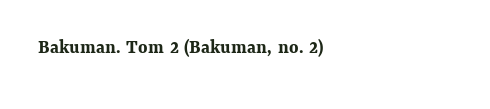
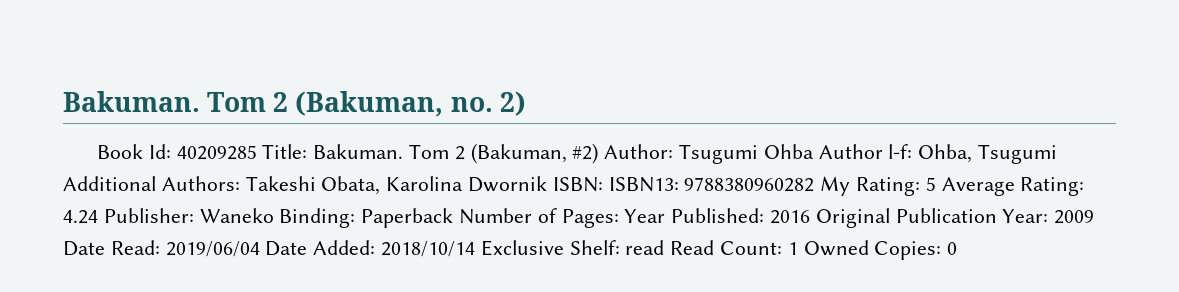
(323, 47) none -> [96,143,1057,164] [63,176,1085,196] [63,208,1095,228] [63,240,958,260] // Book Id: 40209285 Title: Bakuman. Tom 2 (Bakuman, #2) Author: Tsugumi Ohba Author l-f: Ohba, Tsugumi Additional Authors: Takeshi Obata, Karolina Dwornik ISBN: ISBN13: 9788380960282 My Rating: 5 Average Rating: 4.24 Publisher: Waneko Binding: Paperback Number of Pages: Year Published: 2016 Original Publication Year: 2009 Date Read: 2019/06/04 Date Added: 2018/10/14 Exclusive Shelf: read Read Count: 1 Owned Copies: 0

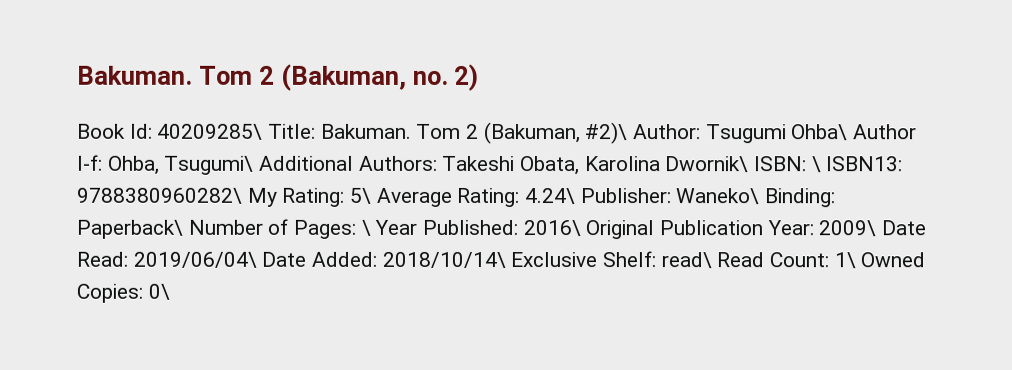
[176,145,257,160] 40209285 -> [157,123,264,140] 40209285\
[572,143,599,164] #2) -> [585,122,629,145] #2)\
[763,144,814,159] Ohba -> [791,124,849,141] Ohba\
[977,144,1057,164] Tsugumi -> [164,155,255,175] Tsugumi\
[468,176,815,192] Dwornik ISBN: ISBN13: 9788380960282 -> [665,156,904,173] [76,187,242,204] Dwornik\ ISBN: \ ISBN13: 9788380960282\
[925,177,936,191] 5 -> [349,187,372,204] 5\
[63,208,454,228] 4.24 Publisher: Waneko Binding: Paperback -> [524,188,836,208] [76,219,183,239] 4.24\ Publisher: Waneko\ Binding: Paperback\
(619, 218) none -> [360,219,371,236] \
[770,210,811,224] 2016 -> [522,220,581,237] 2016\
[1054,210,1095,224] 2009 -> [818,220,877,237] 2009\
[165,241,260,257] 2019/06/04 -> [132,251,257,268] 2019/06/04\
[381,241,476,257] 2018/10/14 -> [381,251,506,268] 2018/10/14\
[625,240,665,255] read -> [660,252,712,269] read\
[787,242,798,255] 1 -> [833,252,856,269] 1\
[947,242,958,255] 0 -> [147,283,170,300] 0\

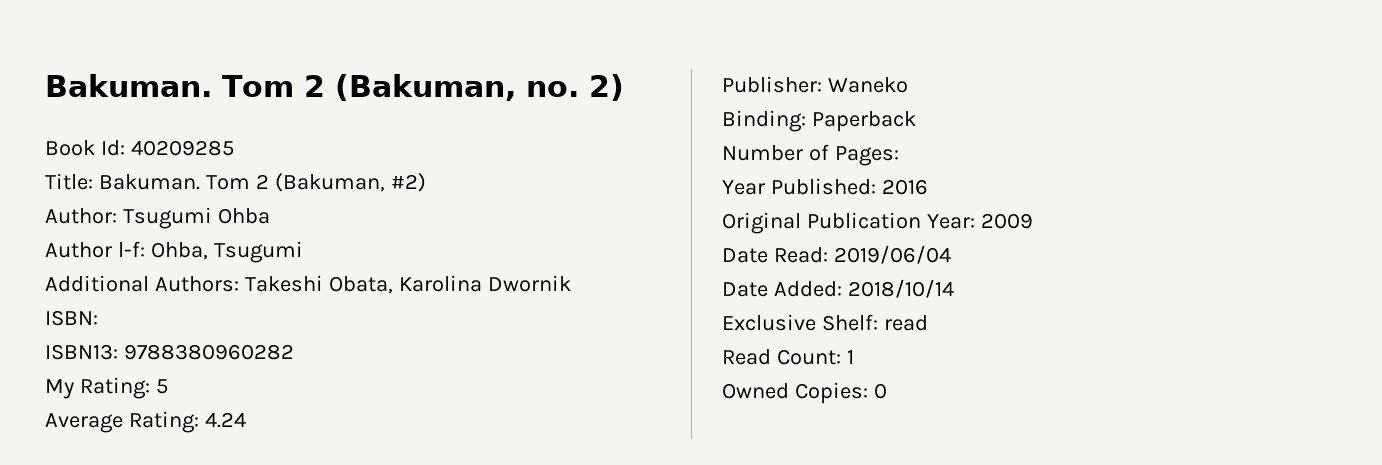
[157,123,264,140] 40209285\ -> [130,140,234,156] 40209285 //
[585,122,629,145] #2)\ -> [390,173,426,192] #2) //
[791,124,849,141] Ohba\ -> [217,208,270,224] Ohba //
[164,155,255,175] Tsugumi\ -> [213,241,303,263] Tsugumi //
[665,156,750,173] Dwornik\ -> [487,275,571,292] Dwornik //
[811,156,904,173] [76,187,242,204] \ ISBN13: 9788380960282\ -> [45,344,294,360] // ISBN13: 9788380960282 //
[349,187,372,204] 5\ -> [155,379,168,394] 5 //
[524,188,836,208] [76,219,183,239] 4.24\ Publisher: Waneko\ Binding: Paperback\ -> [204,412,246,428] [722,76,908,93] [722,110,916,132] 4.24 // Publisher: Waneko // Binding: Paperback //
[360,219,371,236] \ -> (899, 156) //
[522,220,581,237] 2016\ -> [881,179,928,195] 2016 //
[818,220,877,237] 2009\ -> [980,213,1033,229] 2009 //
[132,251,257,268] 2019/06/04\ -> [833,245,951,264] 2019/06/04 //
[381,251,506,268] 2018/10/14\ -> [847,279,954,298] 2018/10/14 //
[660,252,712,269] read\ -> [883,315,928,331] read //
[833,252,856,269] 1\ -> [846,350,854,364] 1 //
[147,283,170,300] 0\ -> [873,383,887,399] 0

